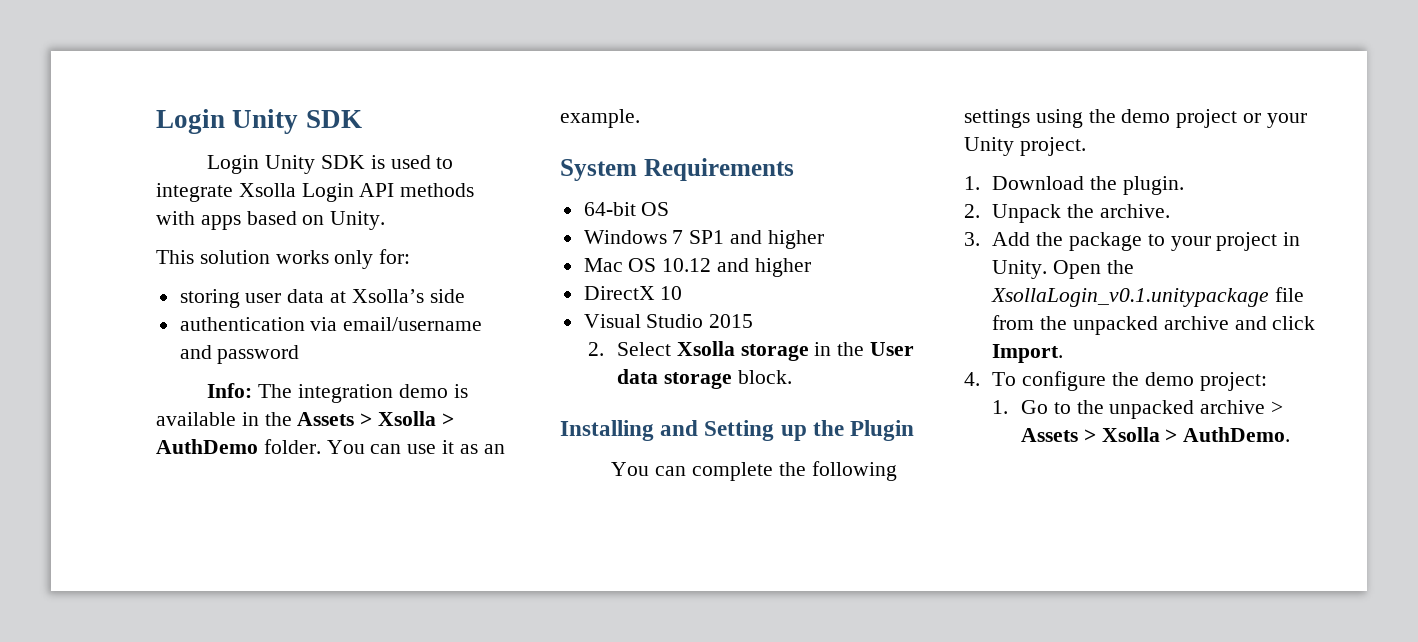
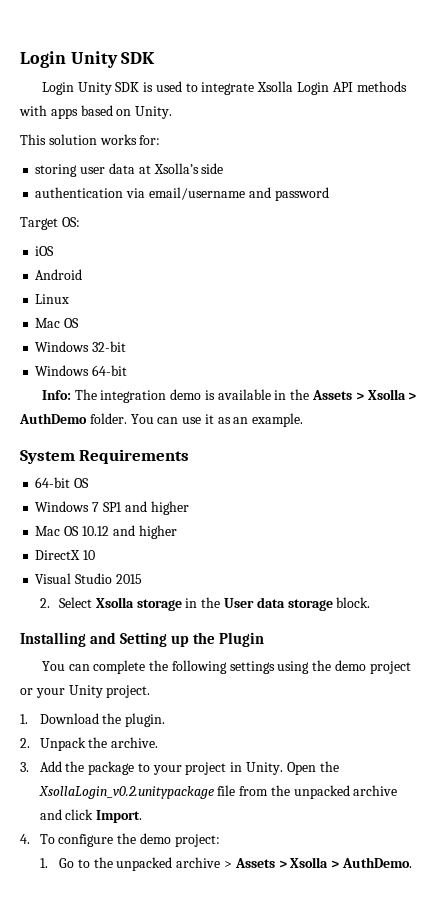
[334,250,374,269] only -> (137, 139) none
(300, 354) none -> [20,217,80,230] [35,246,55,256] [35,269,83,280] [35,294,70,304] [35,318,80,328] [35,341,127,352] [35,365,128,376] // Target OS: // iOS // Android // Linux // Mac OS // Windows 32-bit // Windows 64-bit
[991,288,1270,307] XsollaLogin_v0.1.unitypackage -> [38,786,214,799] XsollaLogin_v0.2.unitypackage

